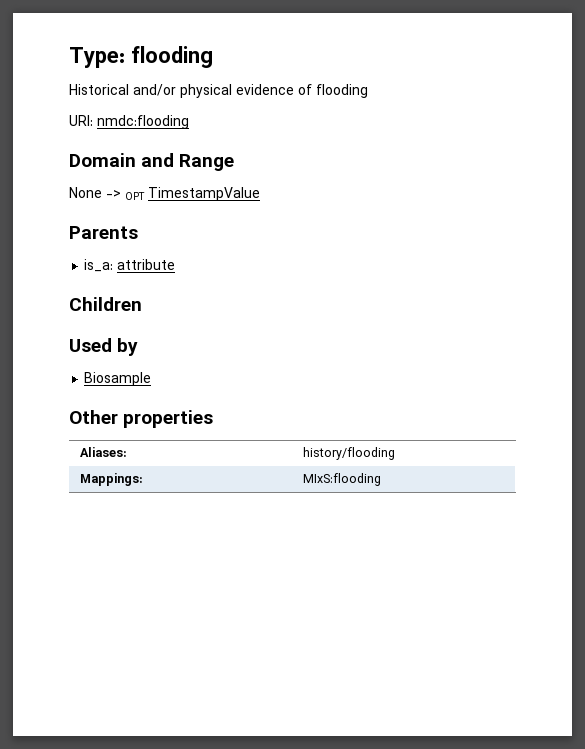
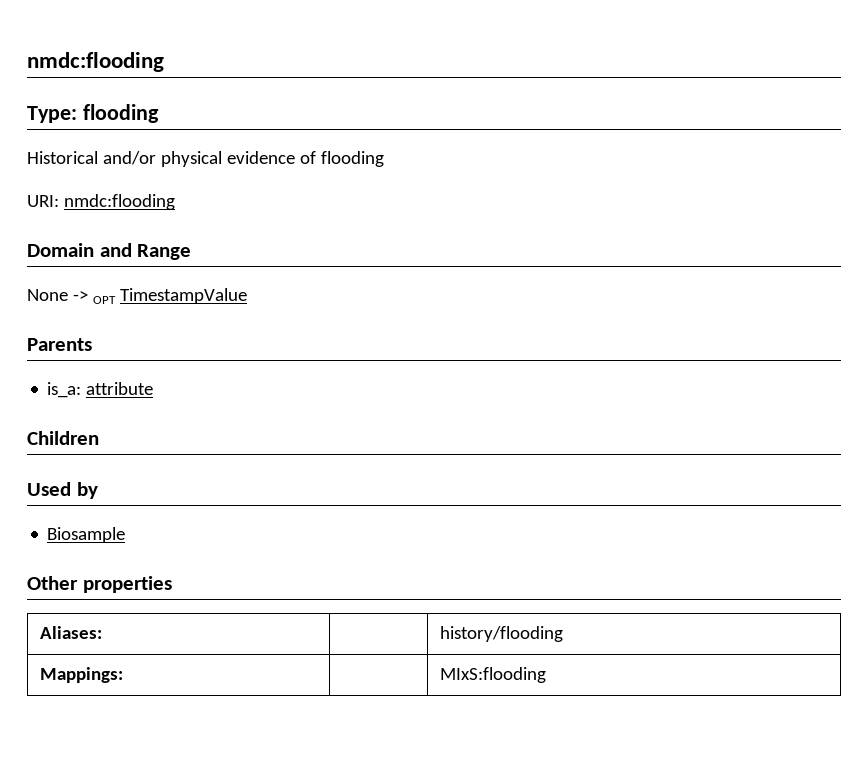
(69, 57) none -> [27,52,164,72] nmdc:flooding //

